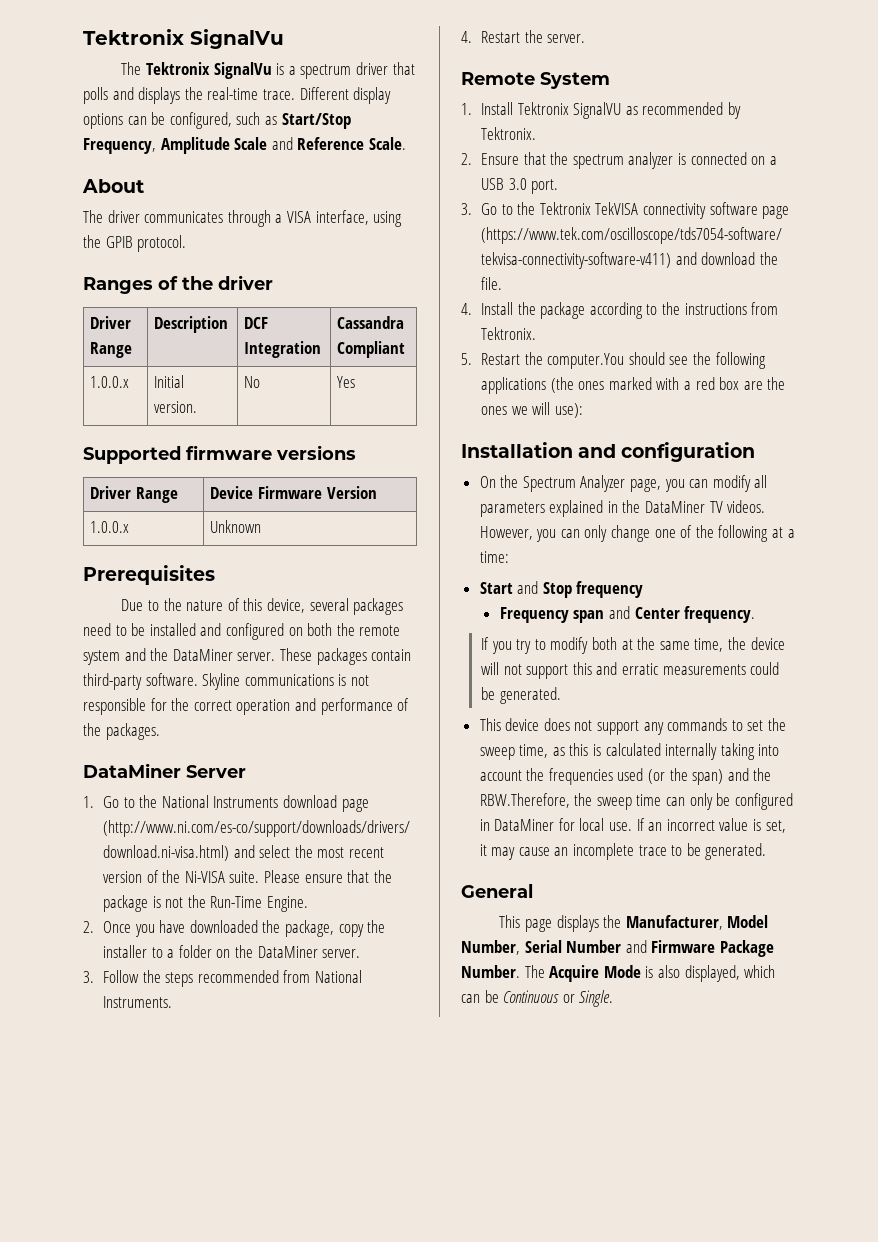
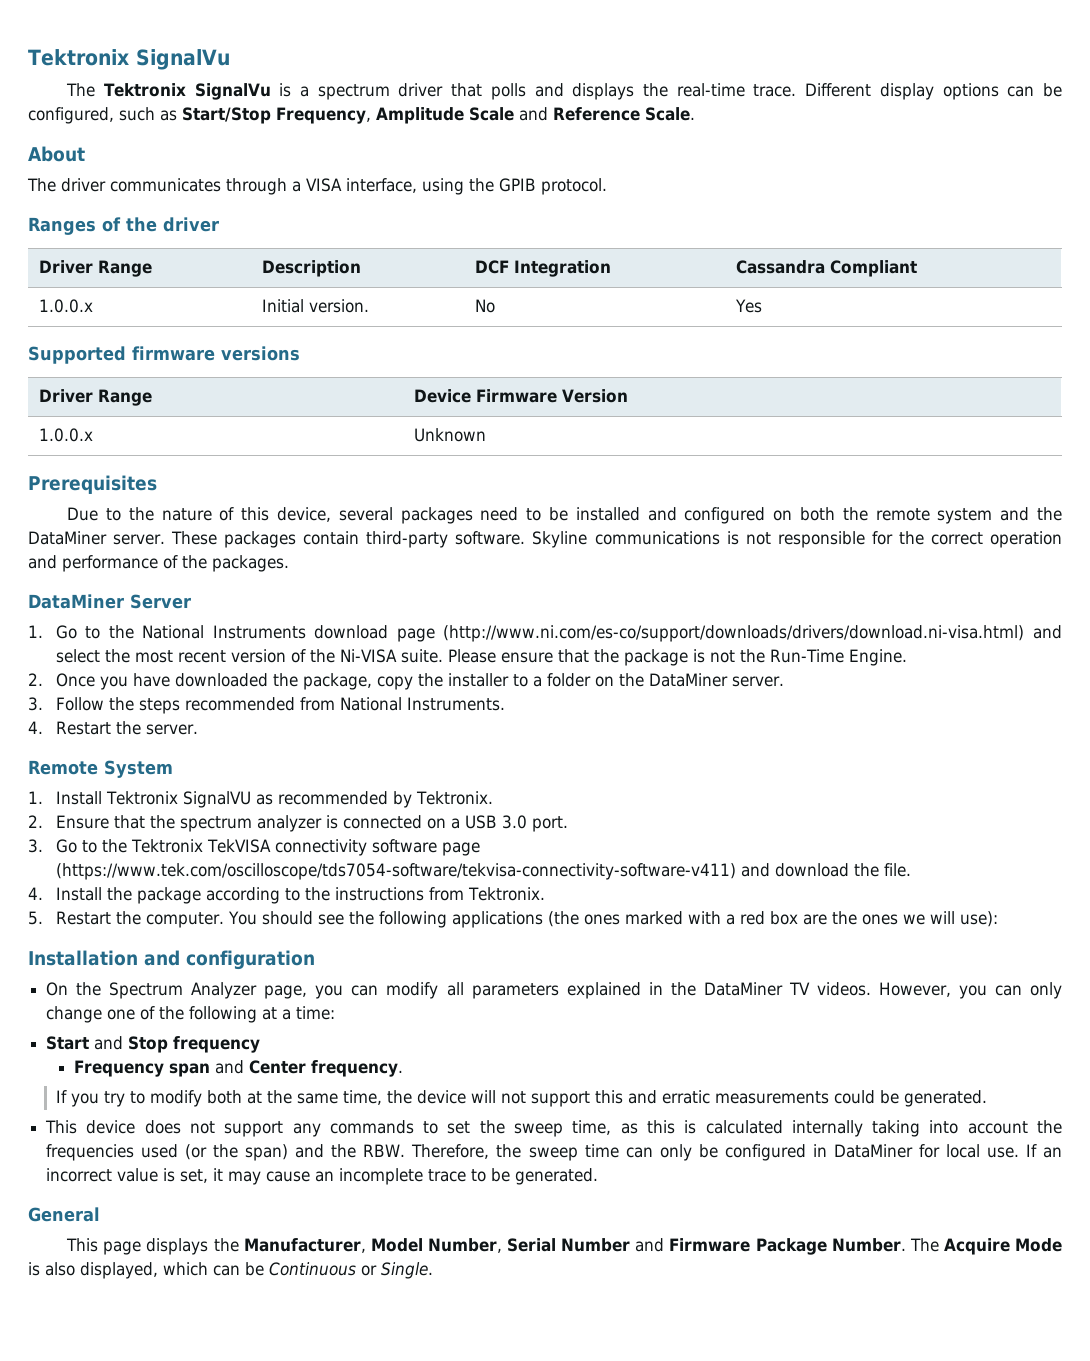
[547,353,625,369] computer.You -> [145,911,257,928] computer. You
[479,793,570,808] RBW.Therefore, -> [363,1144,490,1159] RBW. Therefore,

